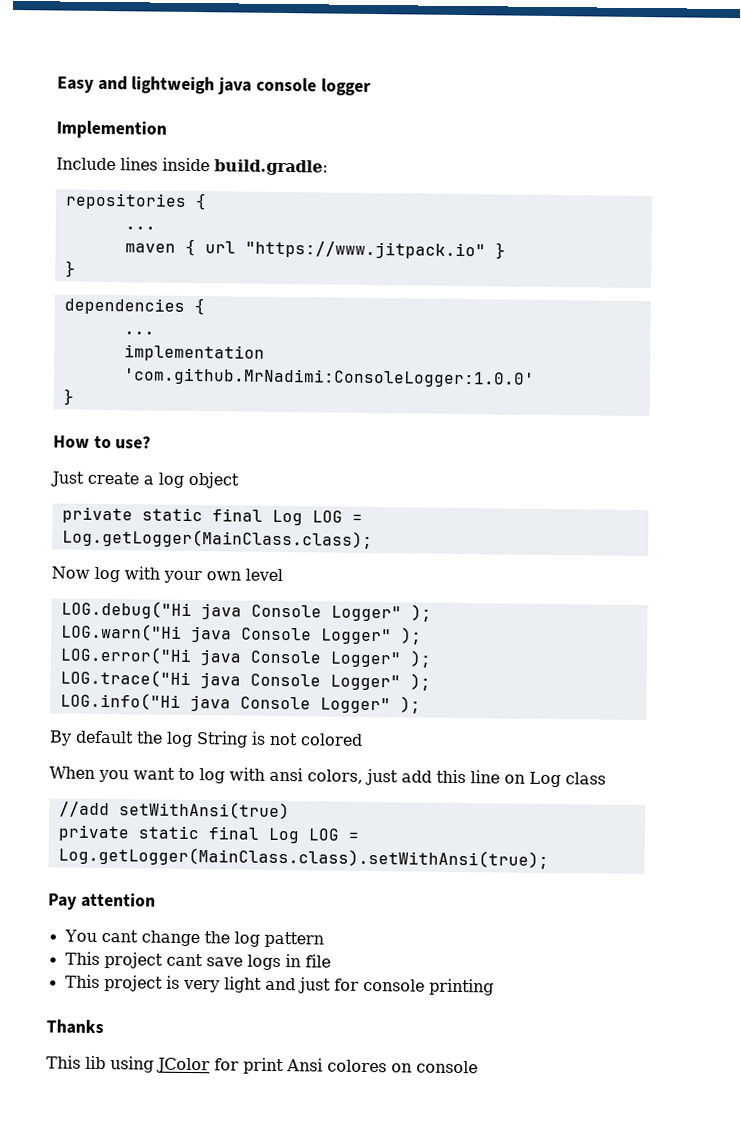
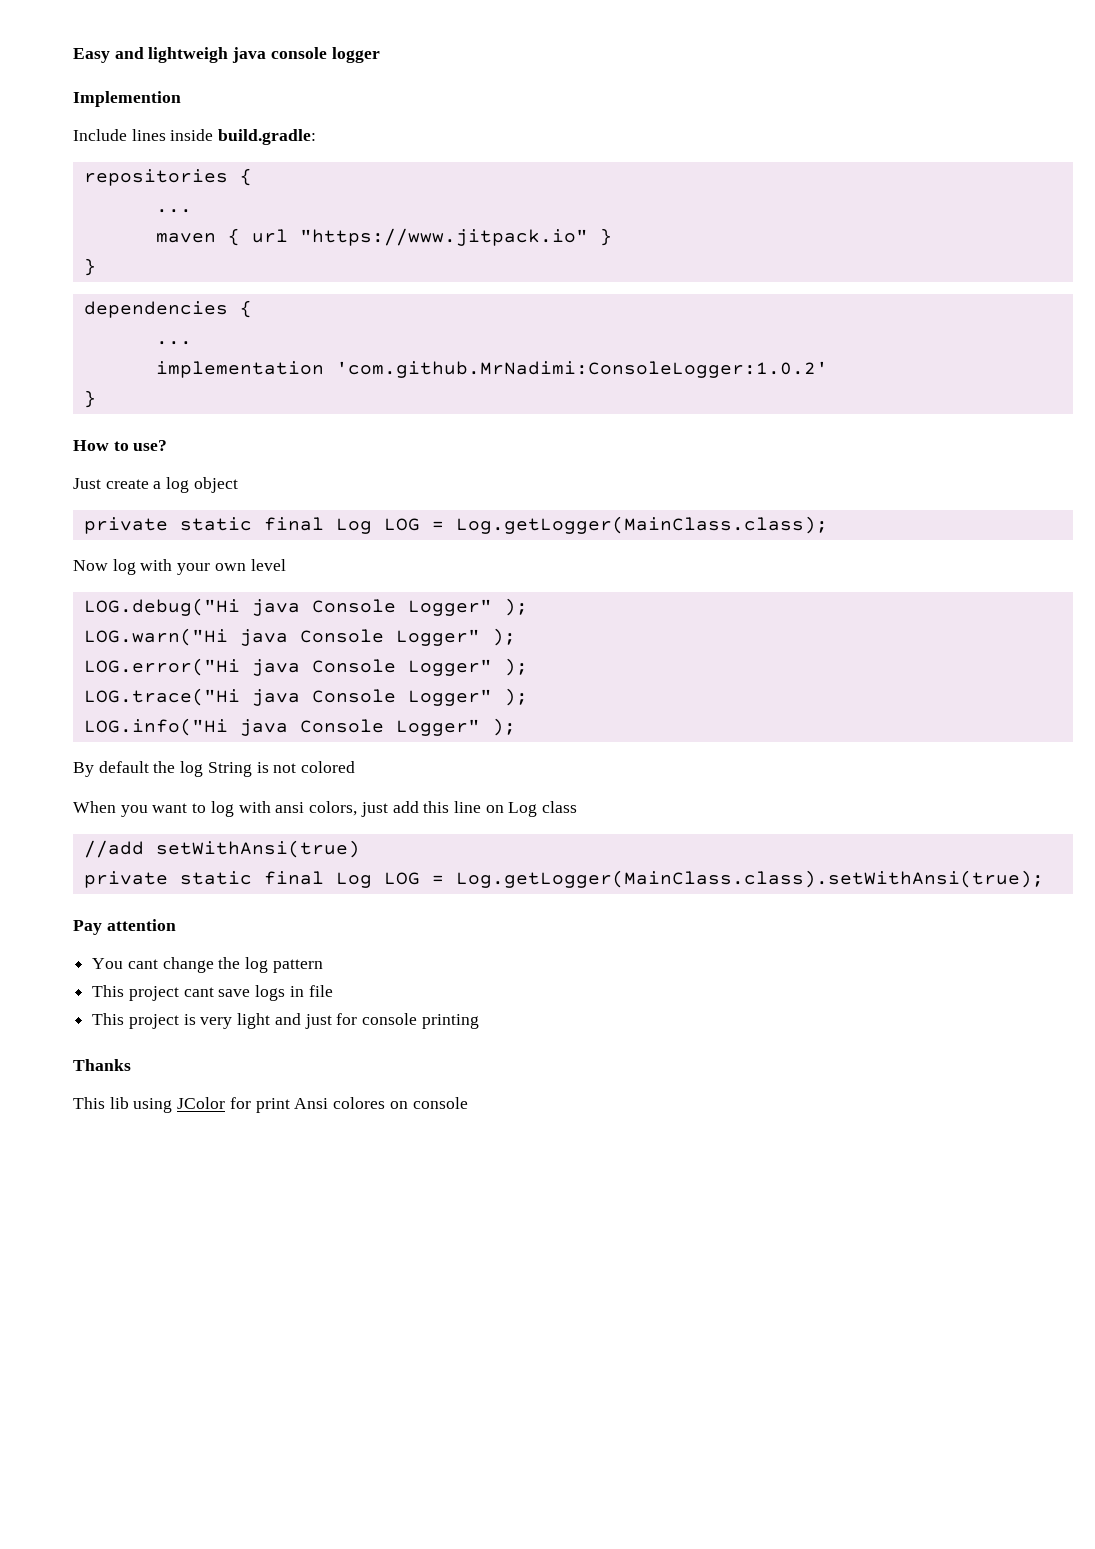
[122,367,535,388] 'com.github.MrNadimi:ConsoleLogger:1.0.0' -> [335,361,828,378] 'com.github.MrNadimi:ConsoleLogger:1.0.2'

